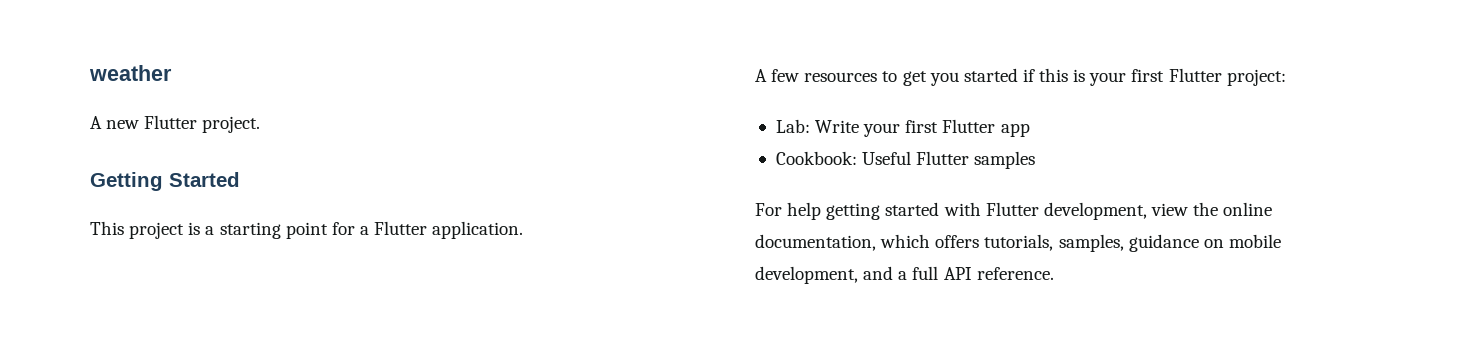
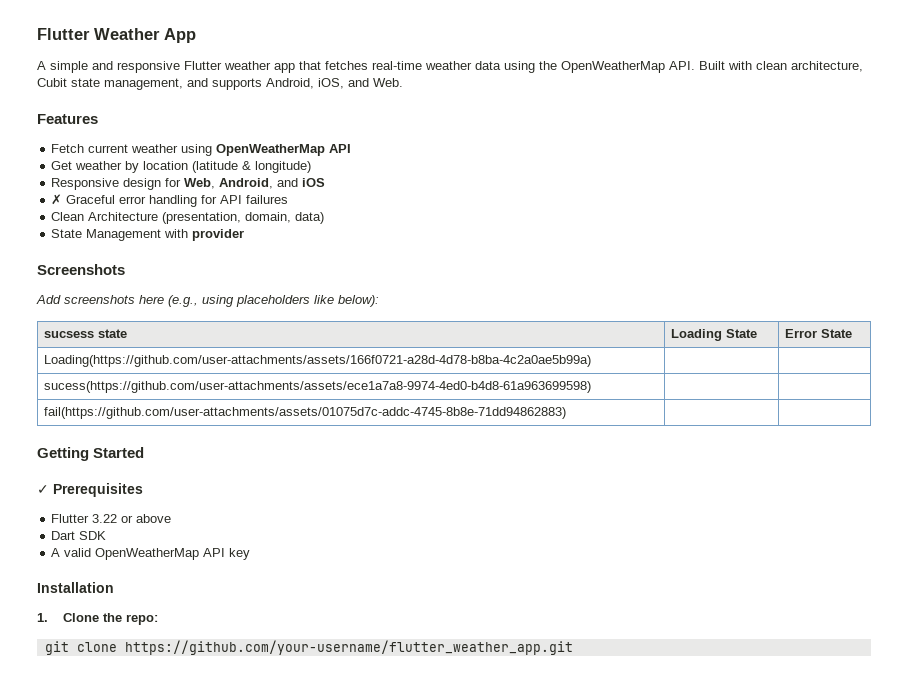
[89,65,172,81] [90,115,261,133] [90,172,240,191] [90,221,524,239] [755,68,1286,86] [775,119,1030,137] [775,151,1036,169] [755,202,1273,220] [755,234,1281,252] [755,266,1054,284] weather // A new Flutter project. // Getting Started // This project is a starting point for a Flutter application. // A few resources to get you started if this is your first Flutter project: // Lab: Write your first Flutter app // Cookbook: Useful Flutter samples // For help getting started with Flutter development, view the online documentation, which offers tutorials, samples, guidance on mobile development, and a full API reference. -> [37,28,196,43] [37,61,863,73] [37,78,403,90] [37,114,98,124] [51,144,352,156] [51,161,312,173] [51,178,326,190] [51,194,289,207] [51,212,325,224] [51,229,245,241] [37,264,125,275] [36,295,379,307] [43,329,127,338] [670,329,757,341] [784,329,852,338] [43,355,591,367] [43,381,591,393] [43,407,566,419] [37,447,145,461] [37,483,143,497] [51,514,172,523] [51,531,107,540] [51,548,251,560] [37,582,114,593] [37,613,158,625] [44,640,573,655] Flutter Weather App // A simple and responsive Flutter weather app that fetches real-time weather data using the OpenWeatherMap API. Built with clean architecture, Cubit state management, and supports Android, iOS, and Web. // Features // Fetch current weather using OpenWeatherMap API // Get weather by location (latitude & longitude) // Responsive design for Web, Android, and iOS // ✗ Graceful error handling for API failures // Clean Architecture (presentation, domain, data) // State Management with provider // Screenshots // Add screenshots here (e.g., using placeholders like below): // sucsess state | Loading State | Error State // Loading(https://github.com/user-attachments/assets/166f0721-a28d-4d78-b8ba-4c2a0ae5b99a) | | // sucess(https://github.com/user-attachments/assets/ece1a7a8-9974-4ed0-b4d8-61a963699598) | | // fail(https://github.com/user-attachments/assets/01075d7c-addc-4745-8b8e-71dd94862883) | | // Getting Started // ✓ Prerequisites // Flutter 3.22 or above // Dart SDK // A valid OpenWeatherMap API key // Installation // 1. Clone the repo: // git clone https://github.com/your-username/flutter_weather_app.git

